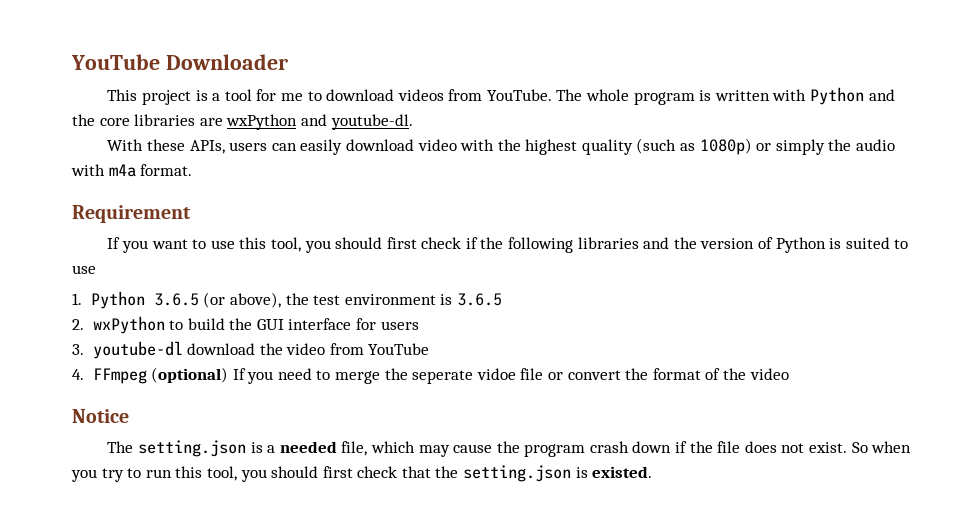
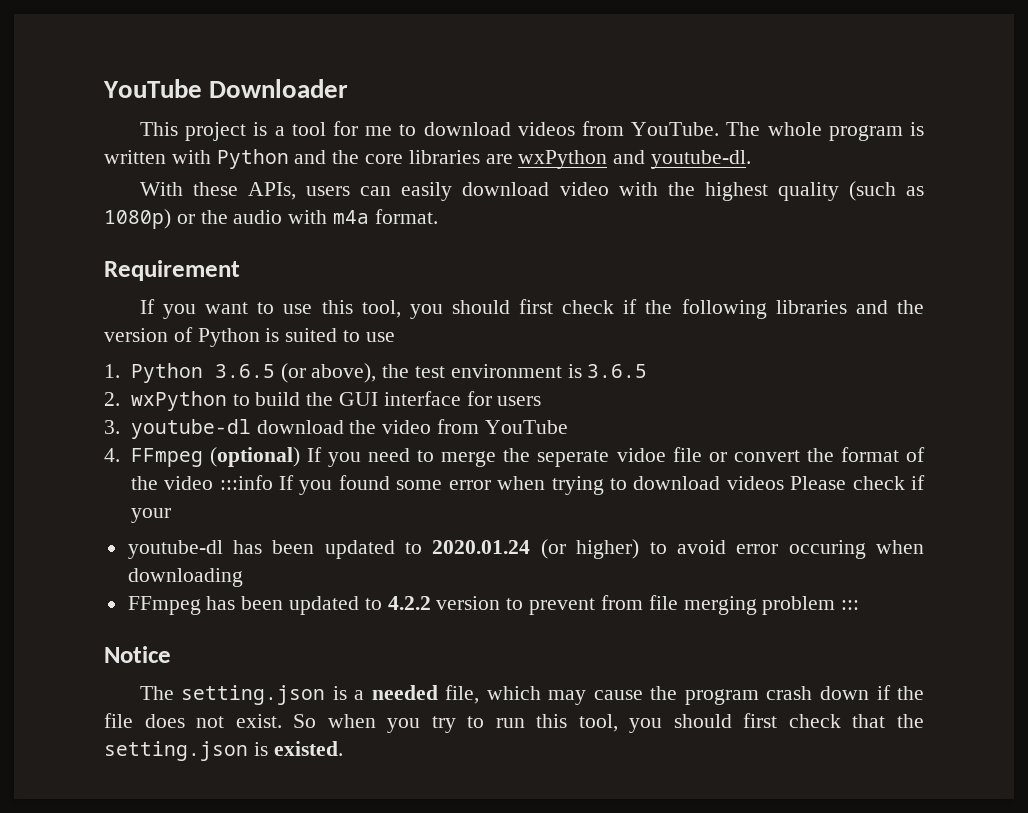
[775,139,825,155] simply -> (195, 219) none
(789, 374) none -> [219,475,925,495] [130,508,171,523] [127,539,924,559] [127,568,243,587] [127,595,860,615] :::info If you found some error when trying to download videos Please check if your // youtube-dl has been updated to 2020.01.24 (or higher) to avoid error occuring when downloading // FFmpeg has been updated to 4.2.2 version to prevent from file merging problem :::

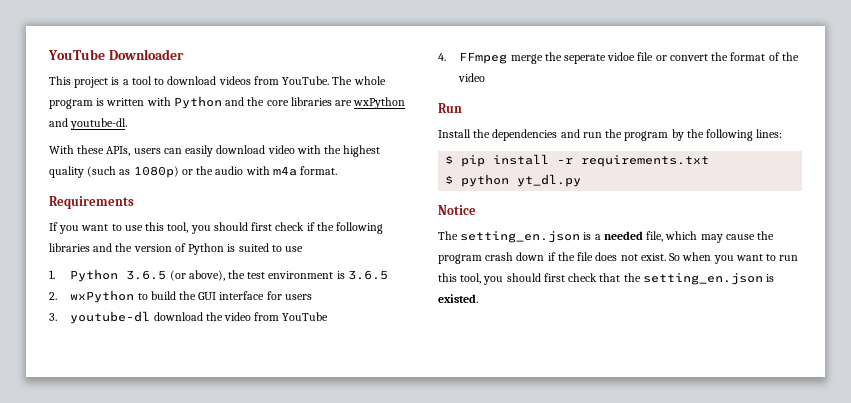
[332,121,393,136] for me -> (152, 80) none
[104,260,240,281] Requirement -> [49,196,134,209] Requirements
[209,447,435,467] (optional) If you need to -> (508, 58) none
[219,475,925,495] [130,508,171,523] [127,539,924,559] [127,568,243,587] [127,595,860,615] :::info If you found some error when trying to download videos Please check if your // youtube-dl has been updated to 2020.01.24 (or higher) to avoid error occuring when downloading // FFmpeg has been updated to 4.2.2 version to prevent from file merging problem ::: -> [438,103,462,113] [438,129,783,141] [445,154,710,167] [445,174,582,187] // Run // Install the dependencies and run the program by the following lines: // $ pip install -r requirements.txt // $ python yt_dl.py
[181,685,326,705] setting.json -> [460,231,581,243] setting_en.json
[431,716,456,733] try -> [735,254,763,261] want
[104,741,248,761] setting.json -> [642,273,763,285] setting_en.json

